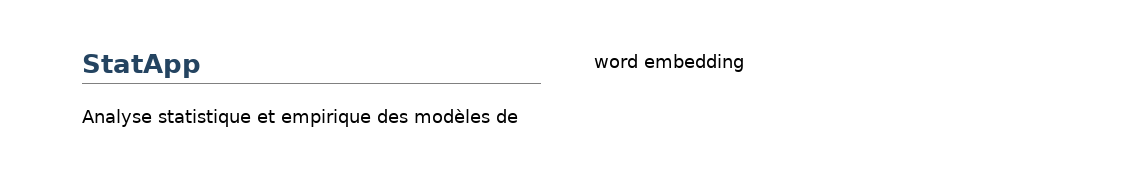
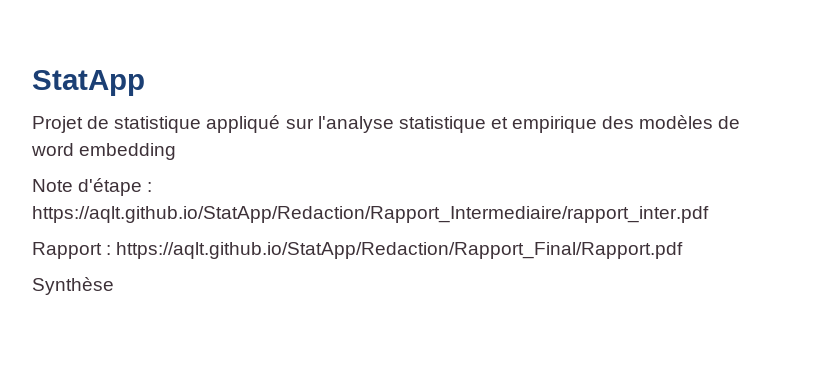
[82,109,152,127] Analyse -> [32,115,394,133] Projet de statistique appliqué sur l'analyse
(744, 63) none -> [32,178,153,196] [32,206,709,223] [32,242,684,259] [32,277,114,295] // Note d'étape : https://aqlt.github.io/StatApp/Redaction/Rapport_Intermediaire/rapport_inter.pdf // Rapport : https://aqlt.github.io/StatApp/Redaction/Rapport_Final/Rapport.pdf // Synthèse

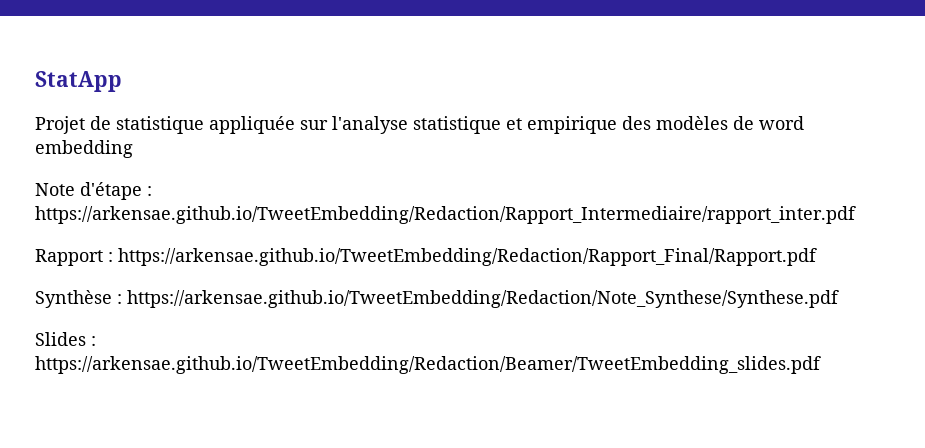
[206,115,281,133] appliqué -> [209,116,295,134] appliquée
[32,206,709,223] https://aqlt.github.io/StatApp/Redaction/Rapport_Intermediaire/rapport_inter.pdf -> [35,206,856,224] https://arkensae.github.io/TweetEmbedding/Redaction/Rapport_Intermediaire/rapport_inter.pdf
[116,242,684,259] https://aqlt.github.io/StatApp/Redaction/Rapport_Final/Rapport.pdf -> [118,248,817,266] https://arkensae.github.io/TweetEmbedding/Redaction/Rapport_Final/Rapport.pdf
(114, 286) none -> [117,290,839,308] [35,332,96,346] [35,356,821,374] : https://arkensae.github.io/TweetEmbedding/Redaction/Note_Synthese/Synthese.pdf // Slides : https://arkensae.github.io/TweetEmbedding/Redaction/Beamer/TweetEmbedding_slides.pdf

